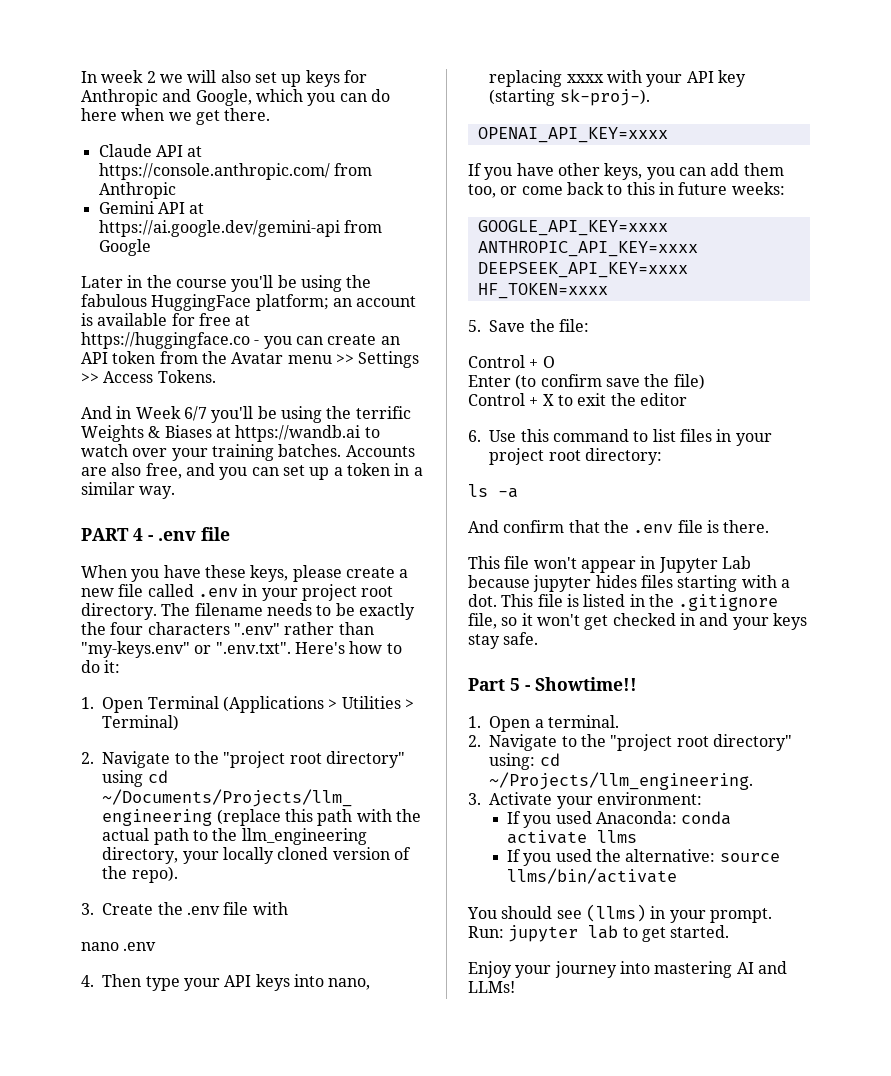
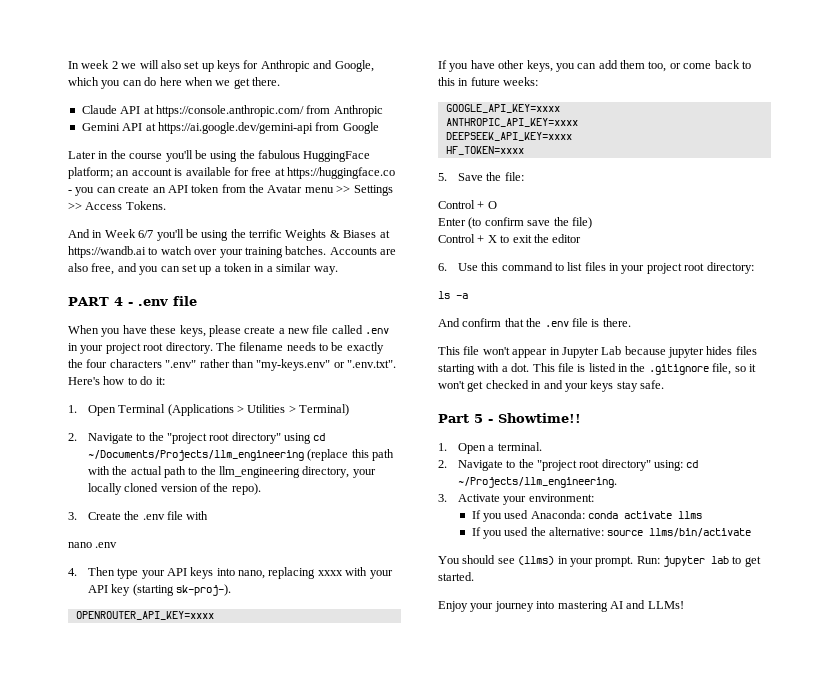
[477,127,668,143] OPENAI_API_KEY=xxxx -> [75,611,214,620] OPENROUTER_API_KEY=xxxx

